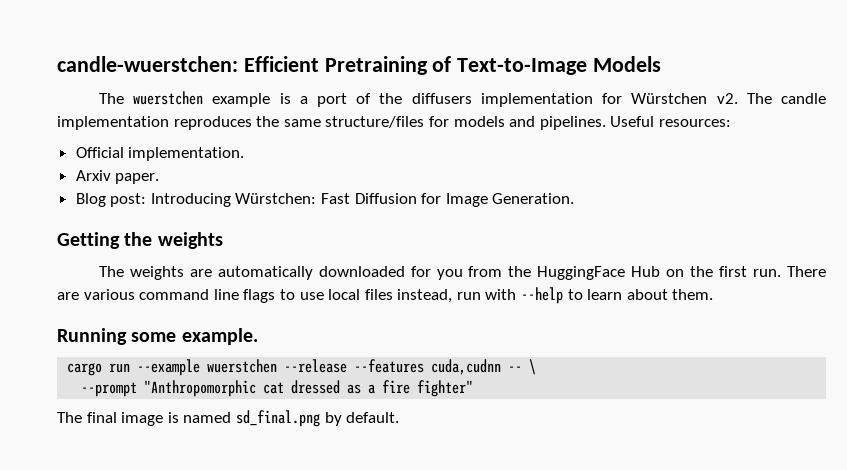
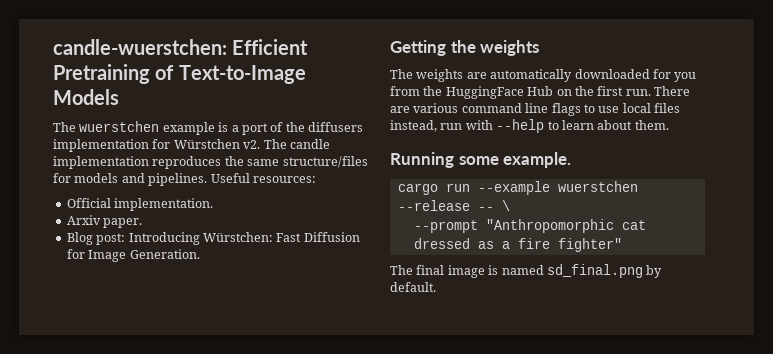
[354,359,502,375] --features cuda,cudnn -> (470, 205) none

